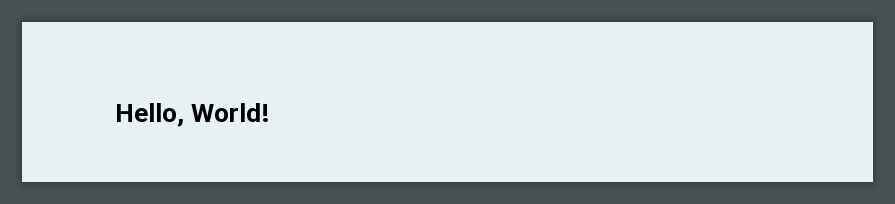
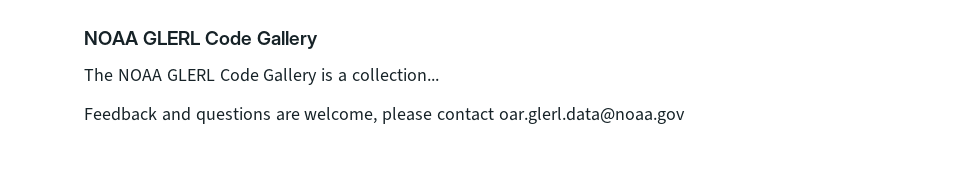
[115,103,271,127] Hello, World! -> [84,31,319,49] [84,68,440,85] [84,107,686,124] NOAA GLERL Code Gallery // The NOAA GLERL Code Gallery is a collection... // Feedback and questions are welcome, please contact oar.glerl.data@noaa.gov

